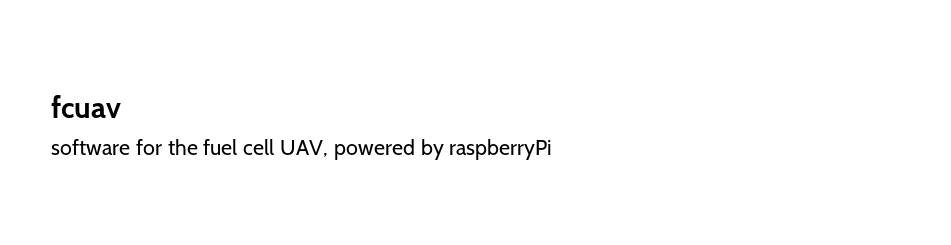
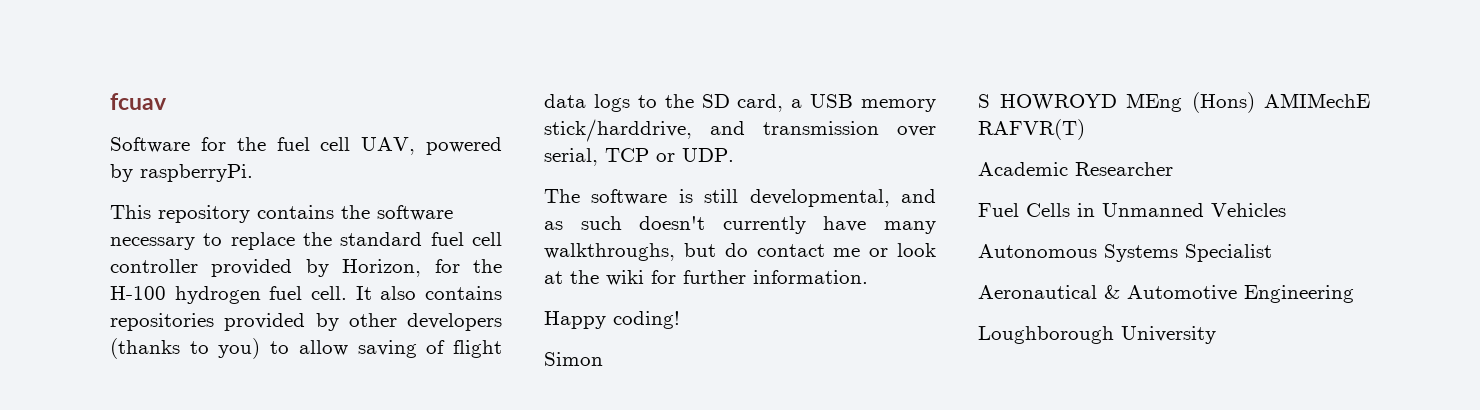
[51,139,130,155] software -> [110,137,190,153] Software
[449,139,553,160] raspberryPi -> [140,164,253,182] [110,205,453,223] [110,232,502,250] [110,259,502,277] [110,286,502,304] [110,313,502,331] [110,338,503,359] [544,94,936,112] [544,119,936,142] [544,148,734,166] [544,189,936,207] [544,216,936,234] [544,243,936,261] [544,270,868,286] [544,311,680,329] [544,352,603,366] [978,92,1370,113] [978,119,1085,140] [978,162,1173,176] [978,203,1286,217] [978,244,1272,262] [978,285,1354,303] [978,326,1216,344] raspberryPi. // This repository contains the software necessary to replace the standard fuel cell controller provided by Horizon, for the H-100 hydrogen fuel cell. It also contains repositories provided by other developers (thanks to you) to allow saving of flight data logs to the SD card, a USB memory stick/harddrive, and transmission over serial, TCP or UDP. // The software is still developmental, and as such doesn't currently have many walkthroughs, but do contact me or look at the wiki for further information. // Happy coding! // Simon // S HOWROYD MEng (Hons) AMIMechE RAFVR(T) // Academic Researcher // Fuel Cells in Unmanned Vehicles // Autonomous Systems Specialist // Aeronautical & Automotive Engineering // Loughborough University

